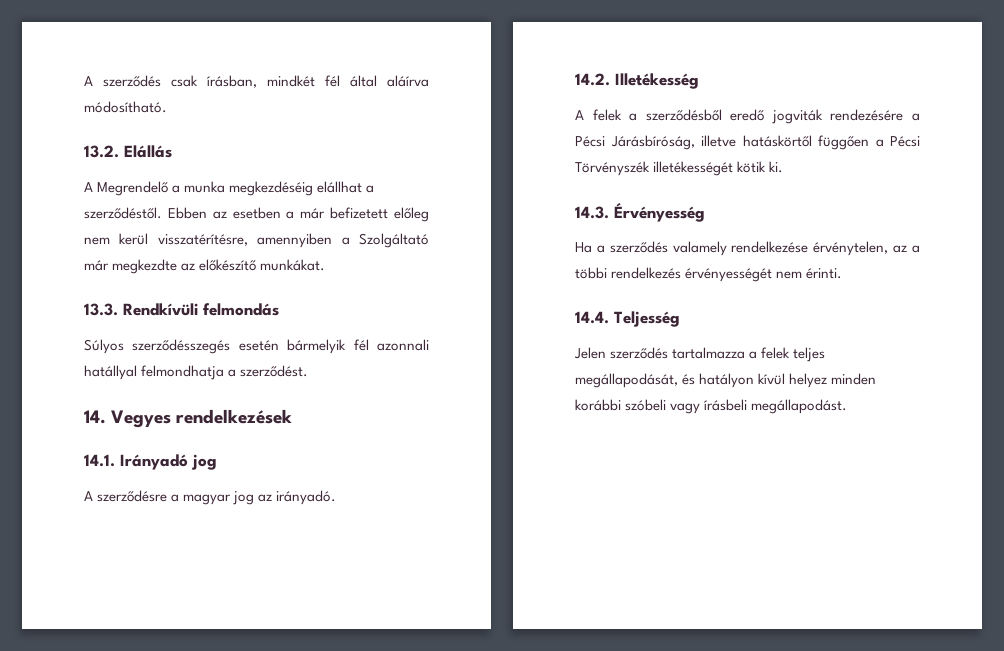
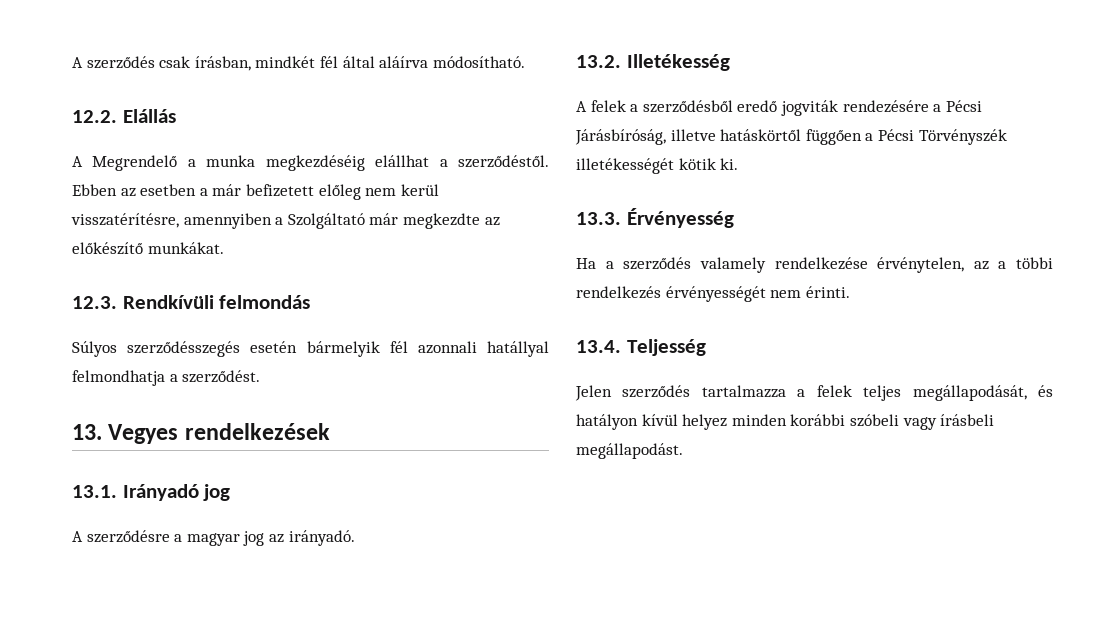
[84,145,119,158] 13.2. -> [72,110,117,123] 12.2.
[84,303,118,316] 13.3. -> [72,296,117,309] 12.3.
[84,410,106,424] 14. -> [72,424,102,440] 13.
[84,454,115,467] 14.1. -> [72,485,117,498] 13.1.
[575,73,610,86] 14.2. -> [576,55,621,68] 13.2.
[575,206,609,219] 14.3. -> [576,212,621,225] 13.3.
[575,311,609,324] 14.4. -> [576,340,621,353] 13.4.

